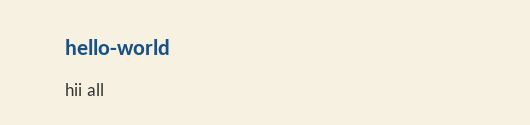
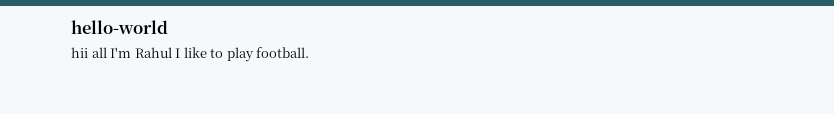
(104, 89) none -> [110,47,310,62] I'm Rahul I like to play football.

